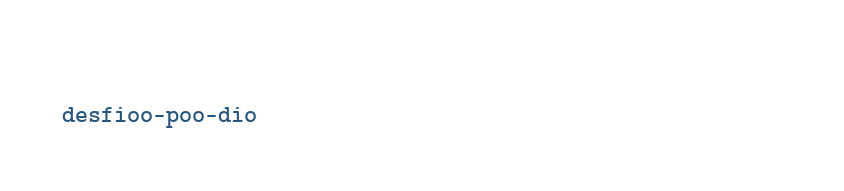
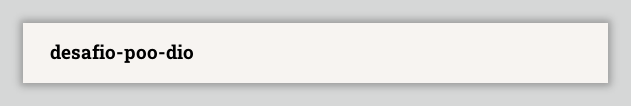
[62,107,257,128] desfioo-poo-dio -> [50,44,194,63] desafio-poo-dio

